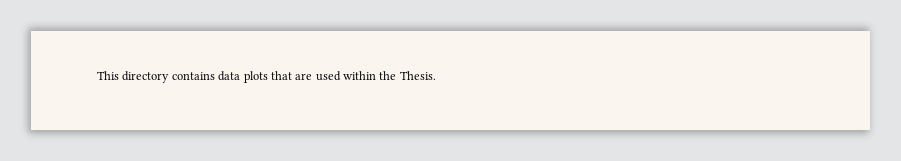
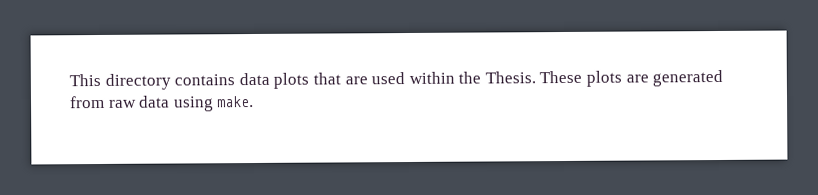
(436, 75) none -> [539,69,724,87] [69,95,255,112] These plots are generated from raw data using make.

